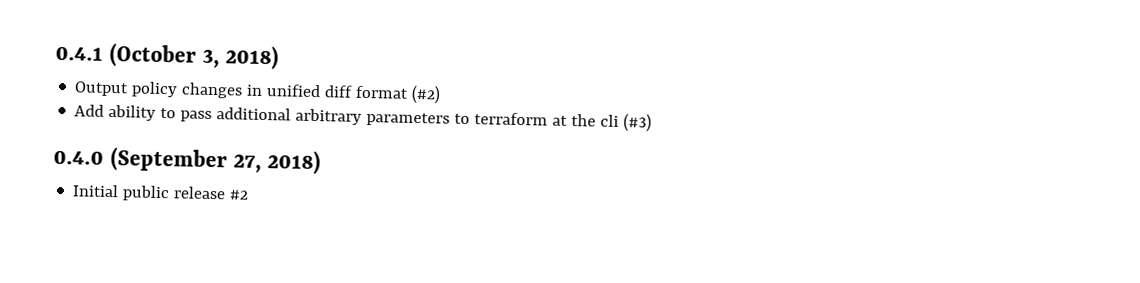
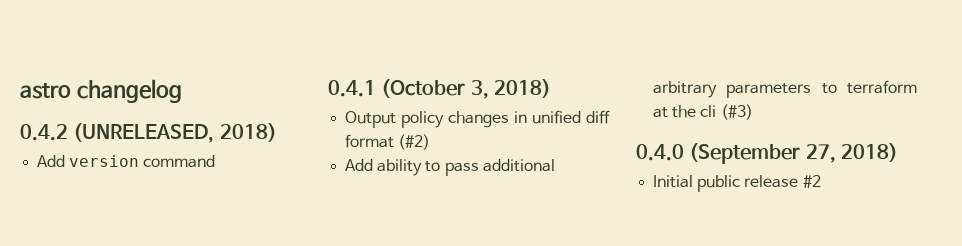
(55, 53) none -> [20,79,182,103] [20,123,277,143] [37,155,216,168] astro changelog // 0.4.2 (UNRELEASED, 2018) // Add version command //

